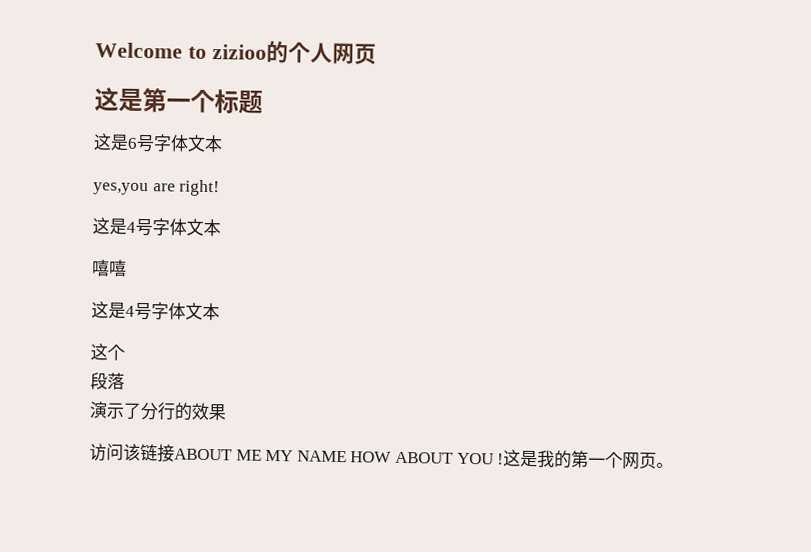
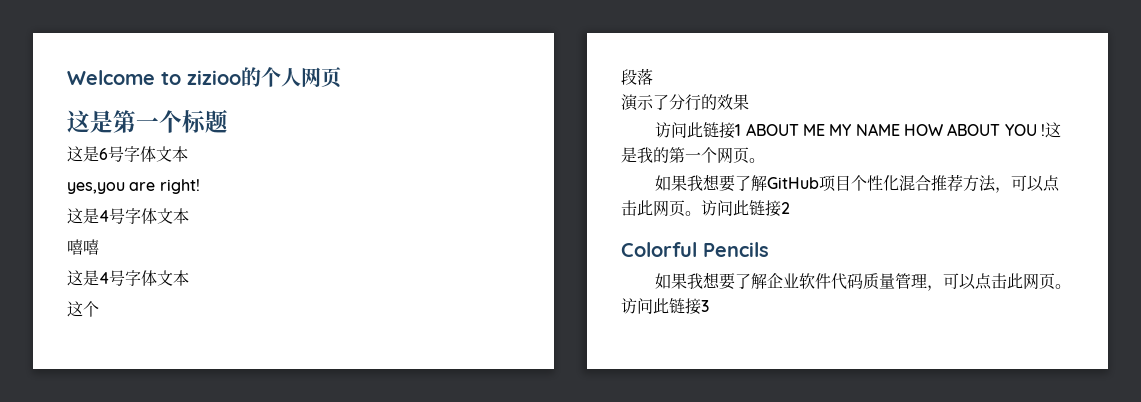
[123,443,175,463] 该链接 -> [687,122,742,139] 此链接1
(675, 465) none -> [655,174,1061,193] [621,200,790,217] [621,242,769,257] [655,272,1072,291] [621,298,709,315] // 如果我想要了解GitHub项目个性化混合推荐方法，可以点击此网页。访问此链接2 // Colorful Pencils // 如果我想要了解企业软件代码质量管理，可以点击此网页。访问此链接3

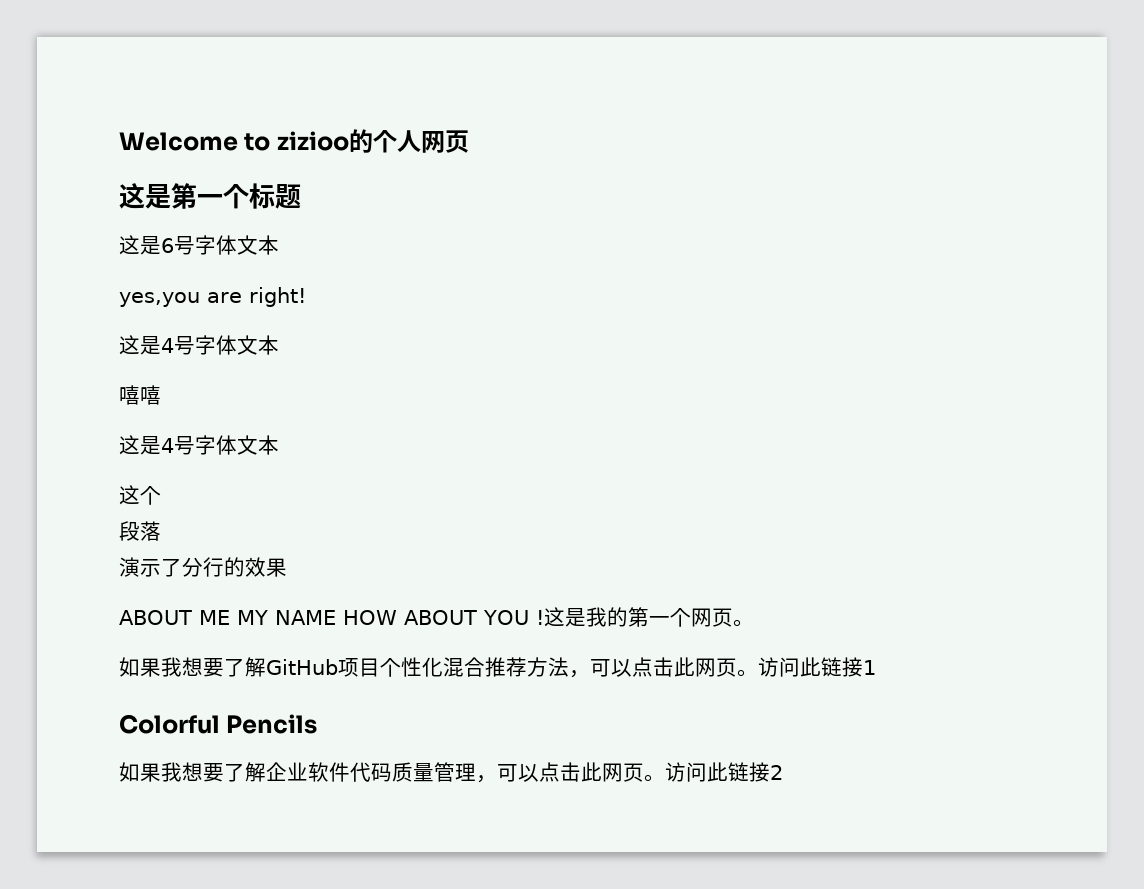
[655,122,742,139] 访问此链接1 -> (287, 567) none
[781,202,790,214] 2 -> [863,660,876,675] 1
[701,300,709,312] 3 -> [770,765,783,780] 2

